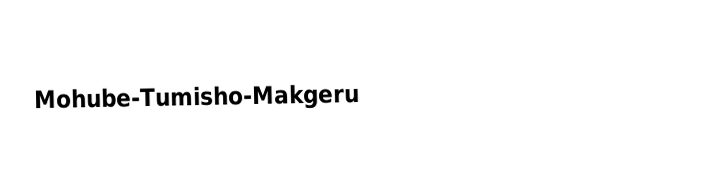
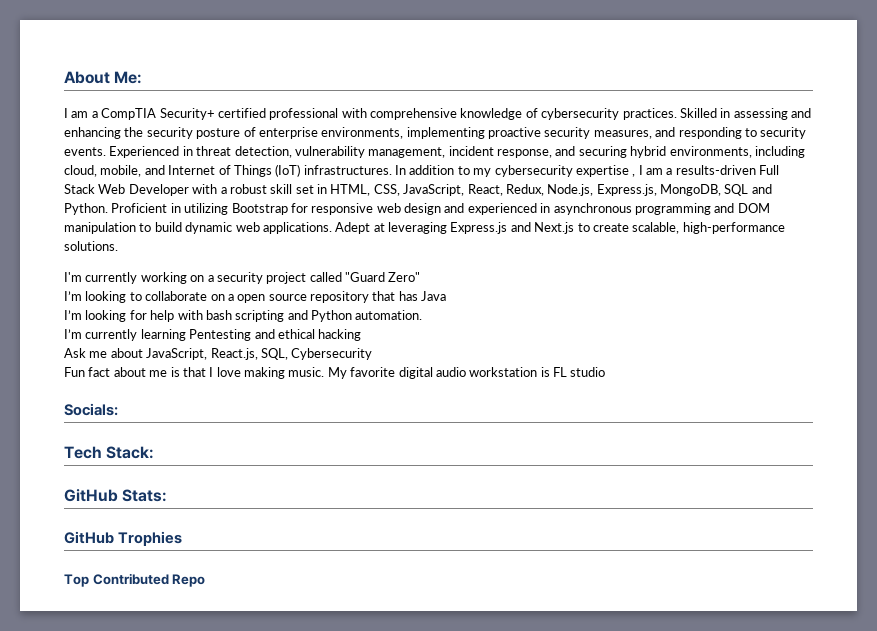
[33,82,360,115] Mohube-Tumisho-Makgeru -> [64,71,143,84] [64,108,811,120] [64,127,807,139] [64,146,805,158] [64,164,780,177] [64,184,772,196] [64,203,770,215] [64,222,785,234] [64,241,118,251] [64,272,421,284] [64,291,447,303] [64,310,423,322] [64,329,362,341] [64,348,373,360] [64,367,606,379] [64,403,118,416] [64,446,155,459] [64,489,168,502] [64,531,183,546] [64,573,206,587] About Me: // I am a CompTIA Security+ certified professional with comprehensive knowledge of cybersecurity practices. Skilled in assessing and enhancing the security posture of enterprise environments, implementing proactive security measures, and responding to security events. Experienced in threat detection, vulnerability management, incident response, and securing hybrid environments, including cloud, mobile, and Internet of Things (IoT) infrastructures. In addition to my cybersecurity expertise , I am a results-driven Full Stack Web Developer with a robust skill set in HTML, CSS, JavaScript, React, Redux, Node.js, Express.js, MongoDB, SQL and Python. Proficient in utilizing Bootstrap for responsive web design and experienced in asynchronous programming and DOM manipulation to build dynamic web applications. Adept at leveraging Express.js and Next.js to create scalable, high-performance solutions. // I'm currently working on a security project called "Guard Zero" // I’m looking to collaborate on a open source repository that has Java // I’m looking for help with bash scripting and Python automation. // I’m currently learning Pentesting and ethical hacking // Ask me about JavaScript, React.js, SQL, Cybersecurity // Fun fact about me is that I love making music. My favorite digital audio workstation is FL studio // Socials: // Tech Stack: // GitHub Stats: // GitHub Trophies // Top Contributed Repo

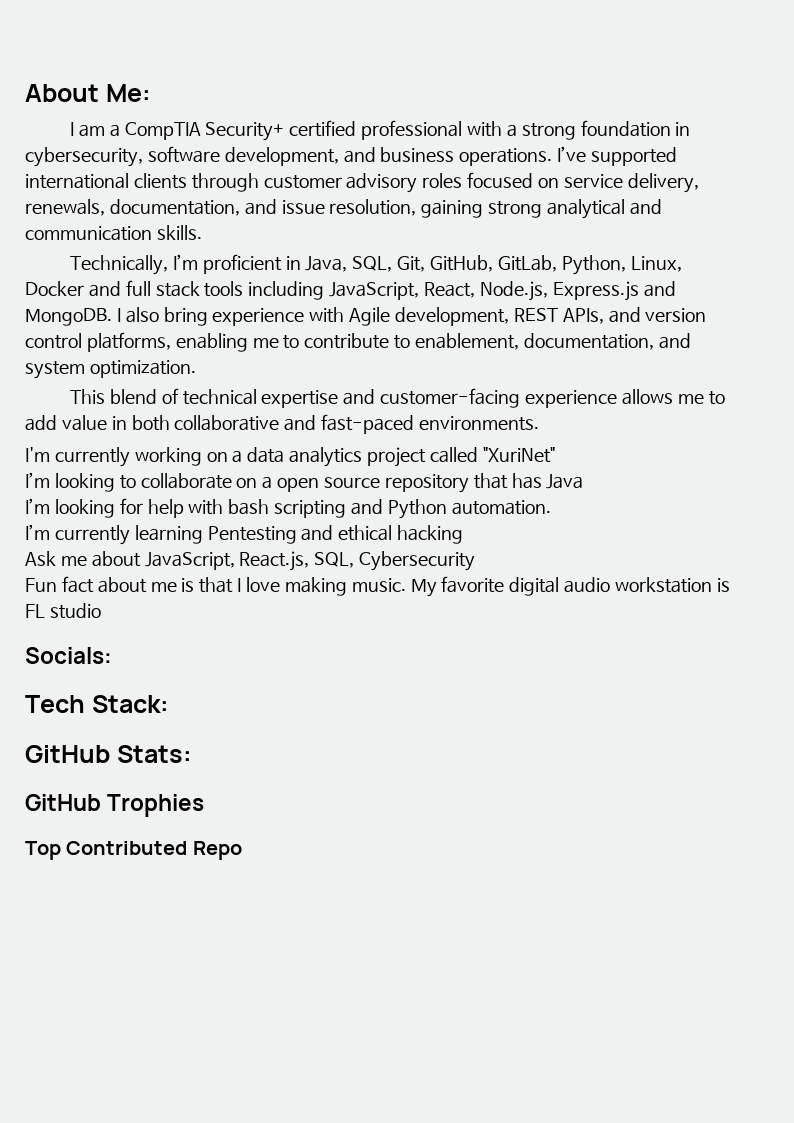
[370,108,811,120] [64,127,807,139] [64,146,805,158] [64,164,780,177] [64,184,772,196] [64,203,770,215] [64,222,785,234] [64,241,118,251] comprehensive knowledge of cybersecurity practices. Skilled in assessing and enhancing the security posture of enterprise environments, implementing proactive security measures, and responding to security events. Experienced in threat detection, vulnerability management, incident response, and securing hybrid environments, including cloud, mobile, and Internet of Things (IoT) infrastructures. In addition to my cybersecurity expertise , I am a results-driven Full Stack Web Developer with a robust skill set in HTML, CSS, JavaScript, React, Redux, Node.js, Express.js, MongoDB, SQL and Python. Proficient in utilizing Bootstrap for responsive web design and experienced in asynchronous programming and DOM manipulation to build dynamic web applications. Adept at leveraging Express.js and Next.js to create scalable, high-performance solutions. -> [506,120,691,140] [25,146,678,167] [25,172,699,193] [25,199,662,219] [25,225,202,241] [70,254,682,275] [25,280,676,301] [25,307,707,326] [25,332,691,352] [25,360,196,379] [70,388,725,408] [25,414,539,434] a strong foundation in cybersecurity, software development, and business operations. I’ve supported international clients through customer advisory roles focused on service delivery, renewals, documentation, and issue resolution, gaining strong analytical and communication skills. // Technically, I’m proficient in Java, SQL, Git, GitHub, GitLab, Python, Linux, Docker and full stack tools including JavaScript, React, Node.js, Express.js and MongoDB. I also bring experience with Agile development, REST APIs, and version control platforms, enabling me to contribute to enablement, documentation, and system optimization. // This blend of technical expertise and customer-facing experience allows me to add value in both collaborative and fast-paced environments.
[216,272,421,284] security project called "Guard Zero" -> [247,447,555,467] data analytics project called "XuriNet"

